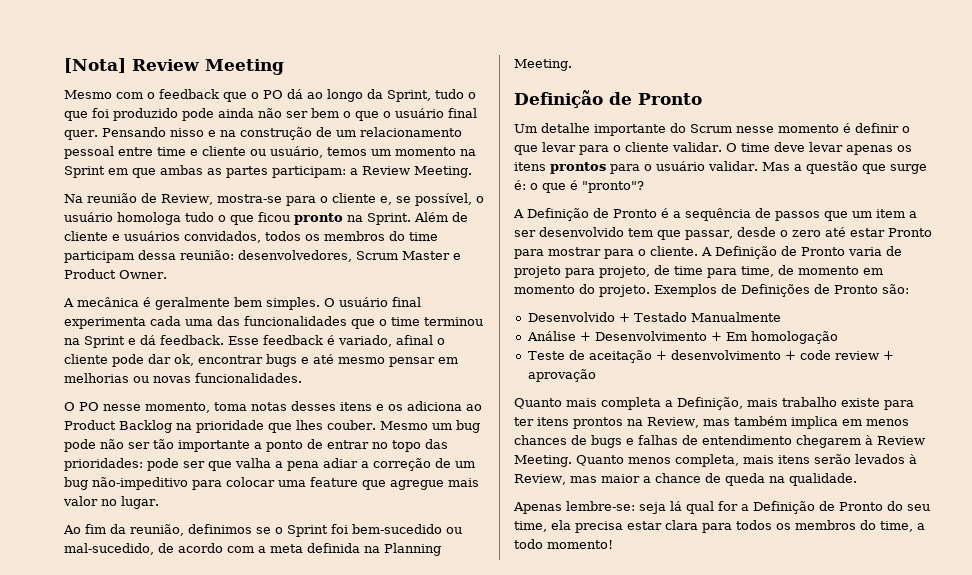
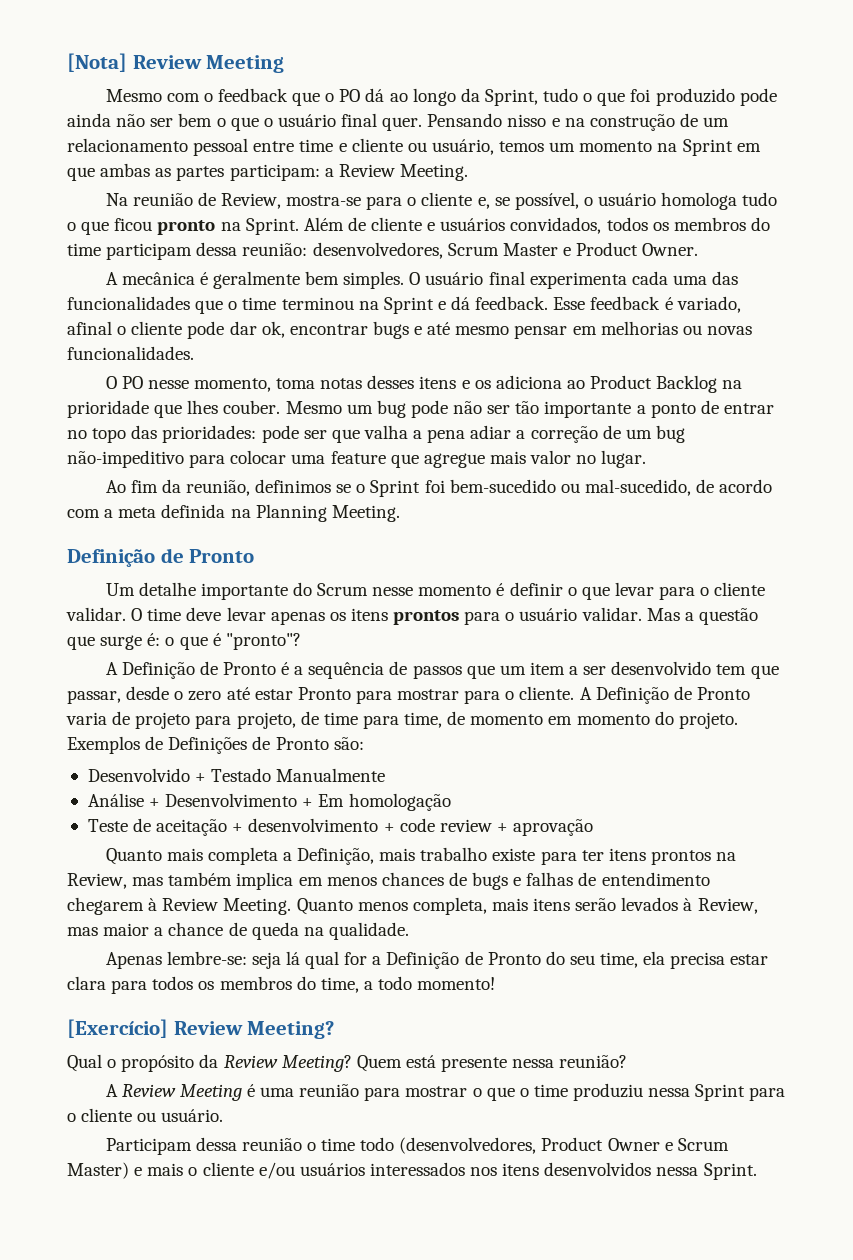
(613, 544) none -> [67,1019,335,1039] [67,1054,628,1072] [105,1083,786,1101] [67,1108,224,1122] [105,1137,729,1155] [67,1162,757,1180] // [Exercício] Review Meeting? // Qual o propósito da Review Meeting? Quem está presente nessa reunião? // A Review Meeting é uma reunião para mostrar o que o time produziu nessa Sprint para o cliente ou usuário. // Participam dessa reunião o time todo (desenvolvedores, Product Owner e Scrum Master) e mais o cliente e/ou usuários interessados nos itens desenvolvidos nessa Sprint.

